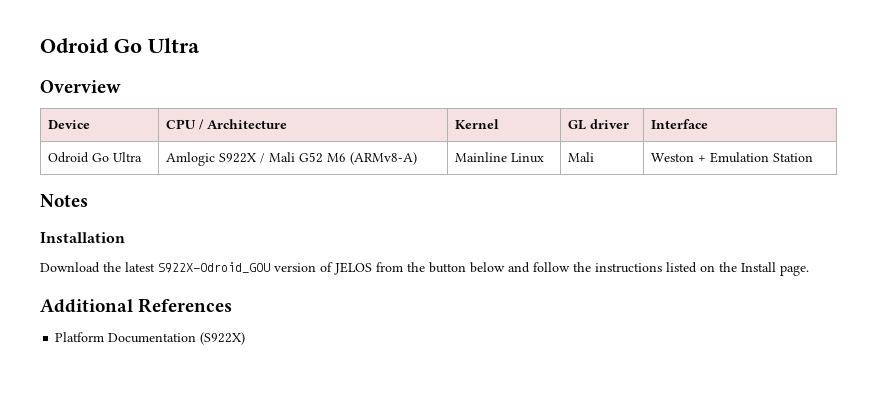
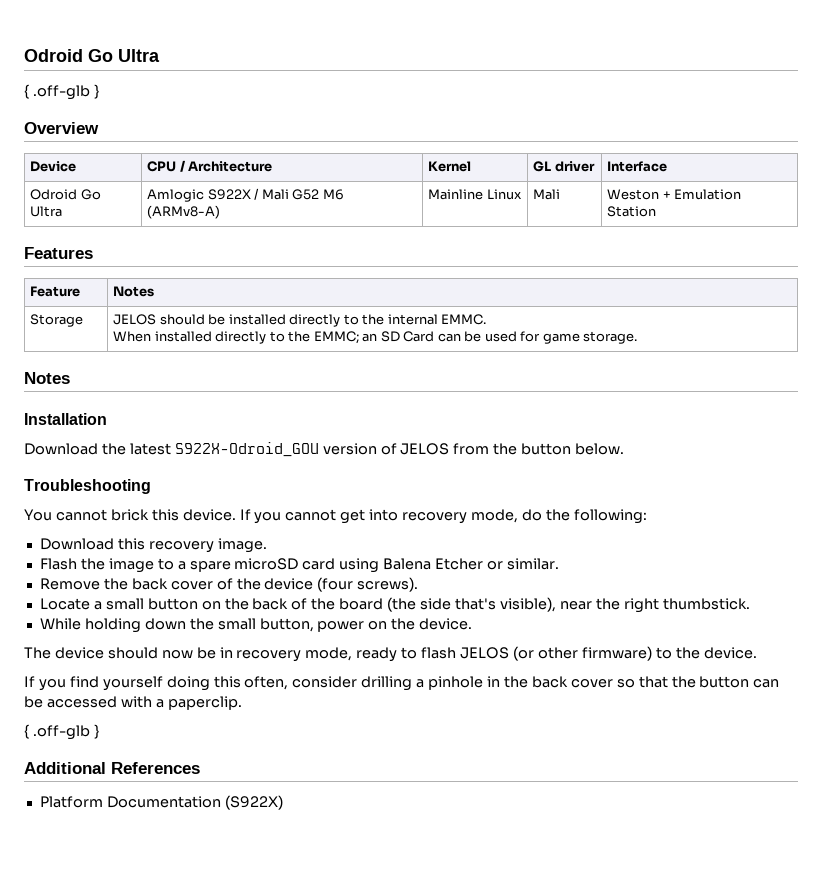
[40,38,200,53] Odroid Go Ultra -> [24,49,160,62] [24,84,99,100] Odroid Go Ultra // { .off-glb }
(813, 157) none -> [24,247,93,259] [30,286,81,297] [113,286,155,297] [30,314,84,327] [113,314,487,327] [113,331,638,344] // Features // Feature | Notes // Storage | JELOS should be installed directly to the internal EMMC. // When installed directly to the EMMC; an SD Card can be used for game storage.
[470,262,809,276] below and follow the instructions listed on the Install page. -> [575,443,625,455] [24,479,151,494] [24,509,647,524] [39,538,267,553] [39,558,559,573] [39,577,419,592] [39,597,750,613] [39,618,473,633] [24,646,757,662] [24,676,780,691] [24,696,242,710] [24,724,99,740] below. // Troubleshooting // You cannot brick this device. If you cannot get into recovery mode, do the following: // Download this recovery image. // Flash the image to a spare microSD card using Balena Etcher or similar. // Remove the back cover of the device (four screws). // Locate a small button on the back of the board (the side that's visible), near the right thumbstick. // While holding down the small button, power on the device. // The device should now be in recovery mode, ready to flash JELOS (or other firmware) to the device. // If you find yourself doing this often, consider drilling a pinhole in the back cover so that the button can be accessed with a paperclip. // { .off-glb }

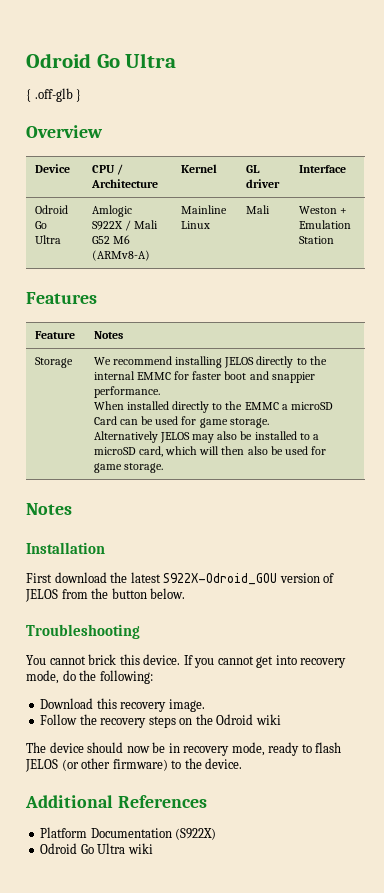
[113,314,487,327] JELOS should be installed directly to the internal EMMC. -> [94,356,327,368] [94,371,315,383] [94,386,161,398] We recommend installing JELOS directly to the internal EMMC for faster boot and snappier performance.
[313,331,400,344] EMMC; an SD -> [244,402,333,410] EMMC a microSD
(638, 337) none -> [94,431,319,443] [94,446,326,457] [94,463,164,473] // Alternatively JELOS may also be installed to a microSD card, which will then also be used for game storage.
[24,443,98,455] Download -> [26,572,107,583] First download
[39,558,559,573] [39,577,419,592] [39,597,750,613] [39,618,473,633] Flash the image to a spare microSD card using Balena Etcher or similar. // Remove the back cover of the device (four screws). // Locate a small button on the back of the board (the side that's visible), near the right thumbstick. // While holding down the small button, power on the device. -> [40,714,281,728] Follow the recovery steps on the Odroid wiki
[24,676,780,691] [24,696,242,710] [24,724,99,740] // If you find yourself doing this often, consider drilling a pinhole in the back cover so that the button can be accessed with a paperclip. // { .off-glb } -> (243, 763) none
(283, 802) none -> [40,843,153,854] // Odroid Go Ultra wiki

